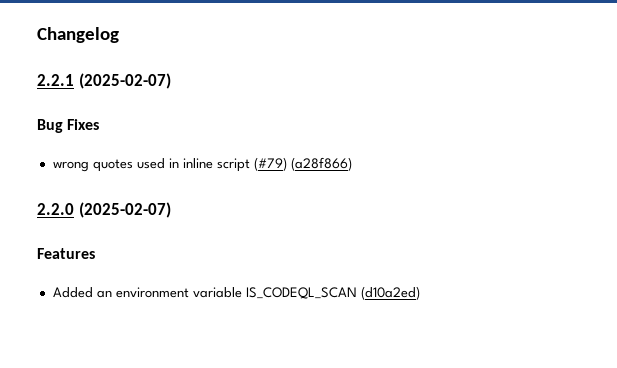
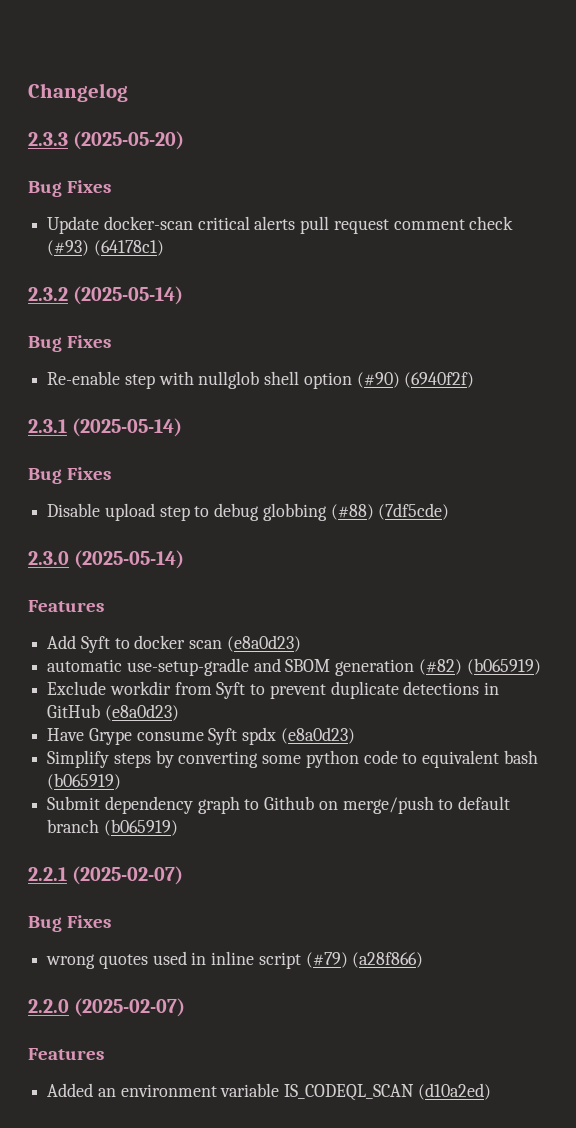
(119, 35) none -> [28,131,185,150] [28,180,111,197] [47,216,514,234] [47,240,164,256] [28,286,184,305] [28,335,111,352] [47,371,475,389] [28,418,183,437] [28,467,111,484] [47,503,450,521] [28,550,185,569] [28,600,104,612] [47,635,301,653] [47,658,541,676] [47,681,500,699] [47,704,179,721] [47,727,355,745] [47,750,538,768] [47,773,122,790] [47,796,511,814] [47,819,178,836] // 2.3.3 (2025-05-20) // Bug Fixes // Update docker-scan critical alerts pull request comment check (#93) (64178c1) // 2.3.2 (2025-05-14) // Bug Fixes // Re-enable step with nullglob shell option (#90) (6940f2f) // 2.3.1 (2025-05-14) // Bug Fixes // Disable upload step to debug globbing (#88) (7df5cde) // 2.3.0 (2025-05-14) // Features // Add Syft to docker scan (e8a0d23) // automatic use-setup-gradle and SBOM generation (#82) (b065919) // Exclude workdir from Syft to prevent duplicate detections in GitHub (e8a0d23) // Have Grype consume Syft spdx (e8a0d23) // Simplify steps by converting some python code to equivalent bash (b065919) // Submit dependency graph to Github on merge/push to default branch (b065919)

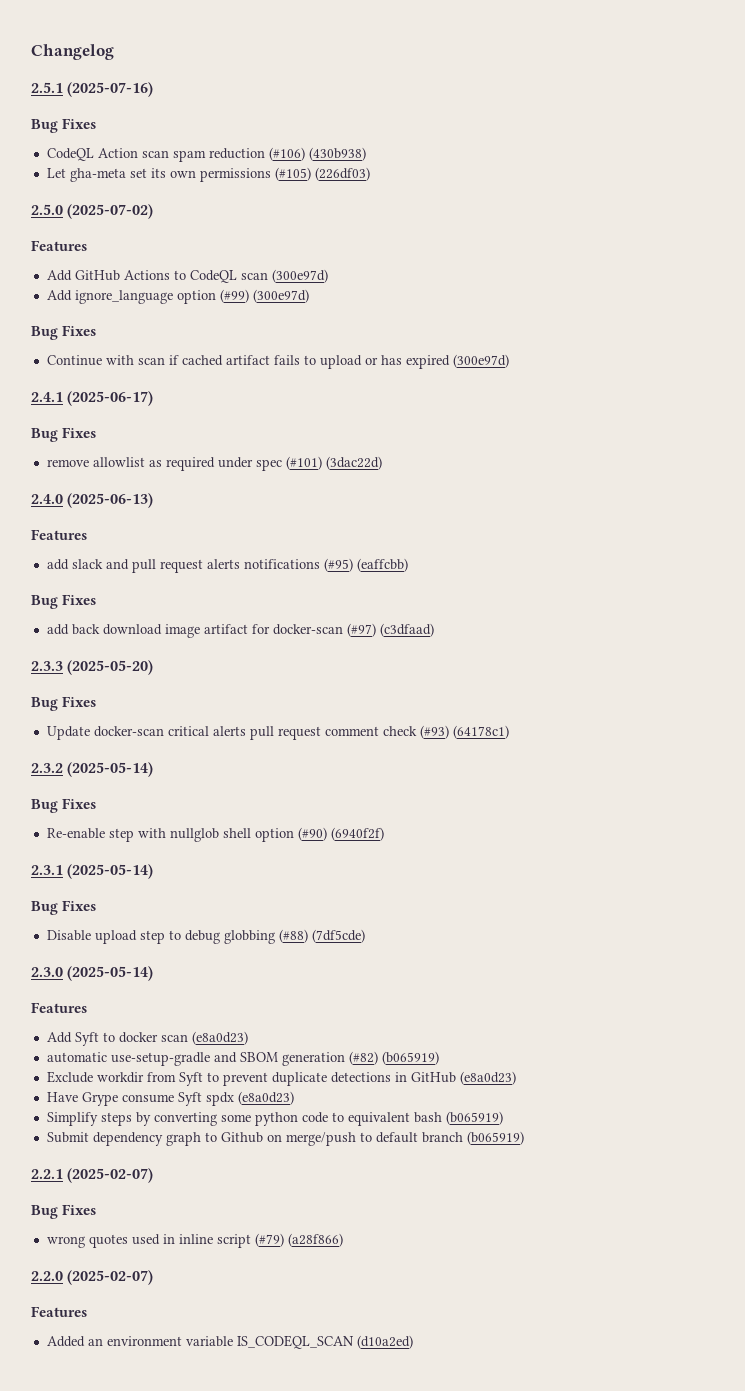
(128, 92) none -> [31,82,154,97] [31,118,97,133] [46,147,366,162] [46,167,370,182] [31,204,154,219] [31,240,87,251] [46,269,328,283] [46,289,309,304] [31,325,97,340] [46,354,509,369] [31,391,154,406] [31,427,97,442] [46,456,382,471] [31,493,154,508] [31,529,87,540] [46,558,408,573] [31,594,97,609] [46,623,434,638] // 2.5.1 (2025-07-16) // Bug Fixes // CodeQL Action scan spam reduction (#106) (430b938) // Let gha-meta set its own permissions (#105) (226df03) // 2.5.0 (2025-07-02) // Features // Add GitHub Actions to CodeQL scan (300e97d) // Add ignore_language option (#99) (300e97d) // Bug Fixes // Continue with scan if cached artifact fails to upload or has expired (300e97d) // 2.4.1 (2025-06-17) // Bug Fixes // remove allowlist as required under spec (#101) (3dac22d) // 2.4.0 (2025-06-13) // Features // add slack and pull request alerts notifications (#95) (eaffcbb) // Bug Fixes // add back download image artifact for docker-scan (#97) (c3dfaad)

